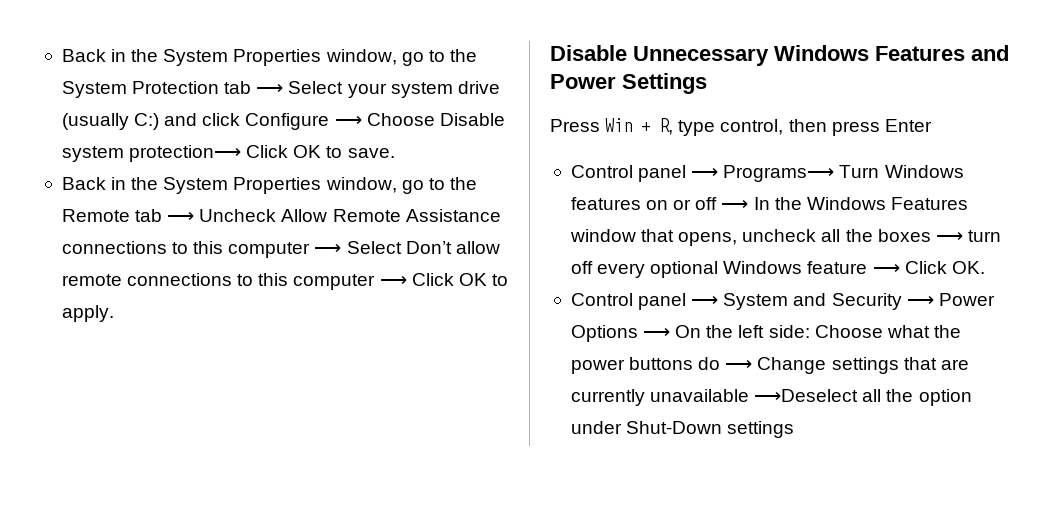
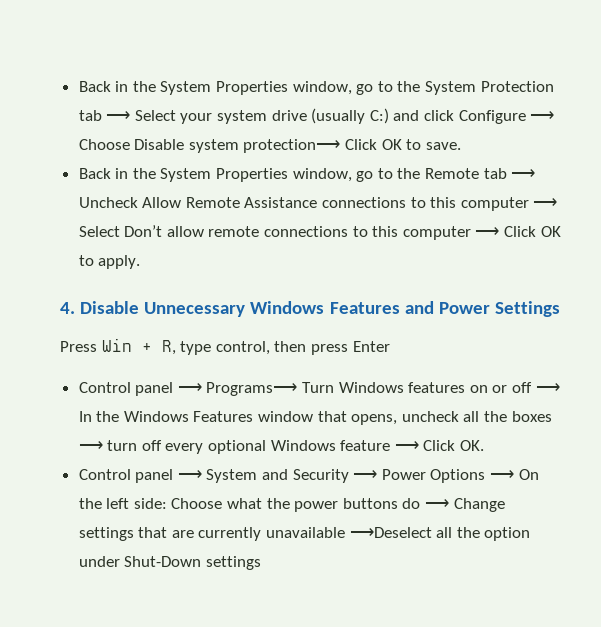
(114, 313) none -> [60,302,75,314] 4.

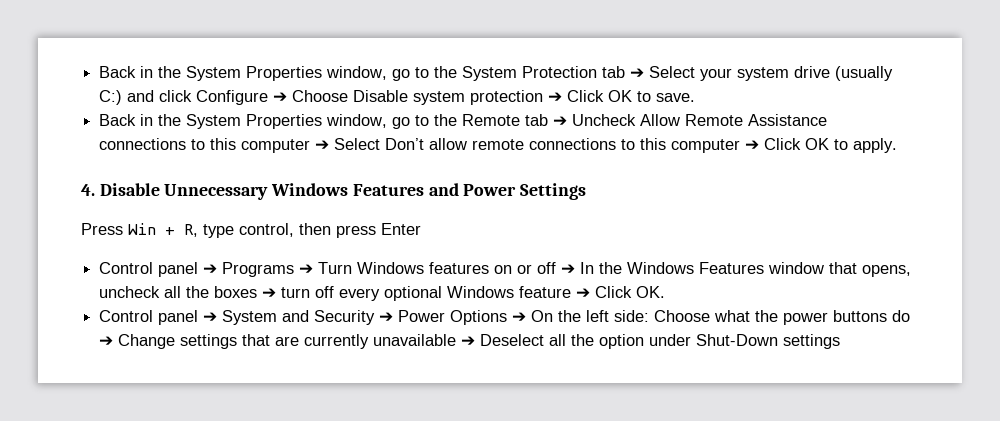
[106,111,131,121] ⟶ -> [630,68,645,78] ➔
[530,111,555,121] ⟶ -> [273,92,288,102] ➔
[243,139,341,153] protection⟶ -> [470,90,563,105] protection ➔
[511,169,536,179] ⟶ -> [553,116,568,126] ➔
[533,198,558,208] ⟶ -> [315,140,330,150] ➔
[475,227,500,237] ⟶ -> [745,140,760,150] ➔
[177,382,298,396] ⟶ Programs⟶ -> [203,262,314,277] ➔ Programs ➔
[535,383,560,393] ⟶ -> [561,264,576,274] ➔
[78,441,103,451] ⟶ -> [262,288,277,298] ➔
[394,441,419,451] ⟶ -> [576,288,591,298] ➔
[177,470,202,480] ⟶ -> [203,312,218,322] ➔
[353,470,378,480] ⟶ -> [379,312,394,322] ➔
[490,470,515,480] ⟶ -> [512,312,527,322] ➔
[425,499,450,509] ⟶ -> [99,336,114,346] ➔
[349,527,432,538] ⟶Deselect -> [461,334,545,346] ➔ Deselect

